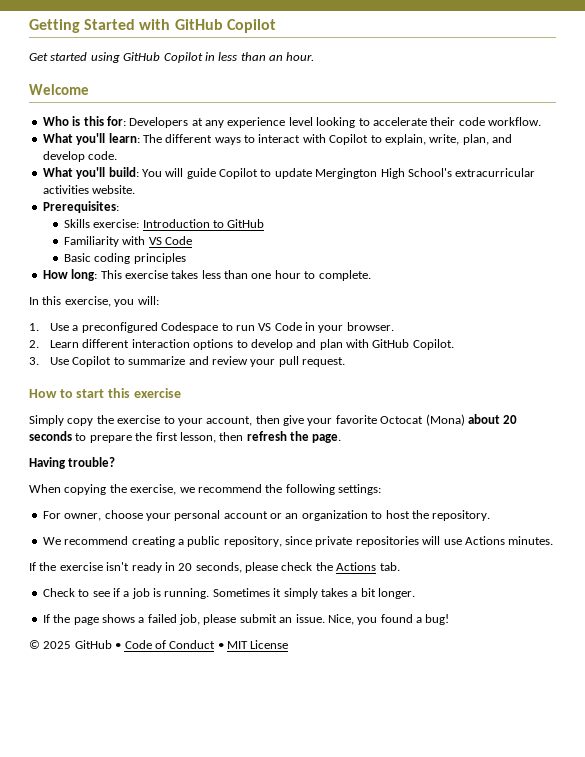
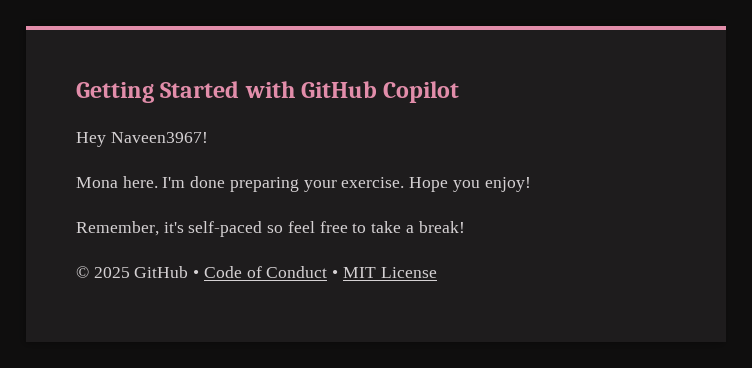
[29,52,315,63] [29,84,89,95] [42,116,541,128] [42,133,512,145] [42,151,118,162] [42,167,536,179] [42,185,136,194] [42,201,119,213] [63,219,265,228] [63,236,192,247] [63,253,186,264] [42,269,371,281] [29,296,159,307] [29,322,394,333] [29,339,454,350] [29,356,346,367] [29,388,181,398] [29,414,518,426] [29,431,342,443] [29,457,116,469] [29,484,381,495] [42,510,491,521] [42,536,554,547] [29,562,400,573] [42,588,415,599] [42,614,450,625] Get started using GitHub Copilot in less than an hour. // Welcome // Who is this for: Developers at any experience level looking to accelerate their code workflow. // What you'll learn: The different ways to interact with Copilot to explain, write, plan, and develop code. // What you'll build: You will guide Copilot to update Mergington High School's extracurricular activities website. // Prerequisites: // Skills exercise: Introduction to GitHub // Familiarity with VS Code // Basic coding principles // How long: This exercise takes less than one hour to complete. // In this exercise, you will: // 1. Use a preconfigured Codespace to run VS Code in your browser. // 2. Learn different interaction options to develop and plan with GitHub Copilot. // 3. Use Copilot to summarize and review your pull request. // How to start this exercise // Simply copy the exercise to your account, then give your favorite Octocat (Mona) about 20 seconds to prepare the first lesson, then refresh the page. // Having trouble? // When copying the exercise, we recommend the following settings: // For owner, choose your personal account or an organization to host the repository. // We recommend creating a public repository, since private repositories will use Actions minutes. // If the exercise isn't ready in 20 seconds, please check the Actions tab. // Check to see if a job is running. Sometimes it simply takes a bit longer. // If the page shows a failed job, please submit an issue. Nice, you found a bug! -> [76,132,208,147] [76,176,531,192] [76,221,465,237] Hey Naveen3967! // Mona here. I'm done preparing your exercise. Hope you enjoy! // Remember, it's self-paced so feel free to take a break!

